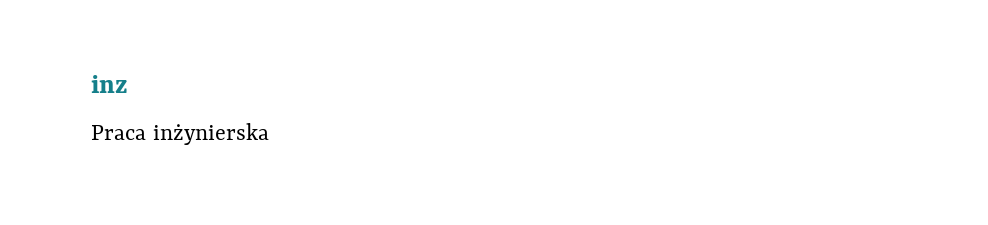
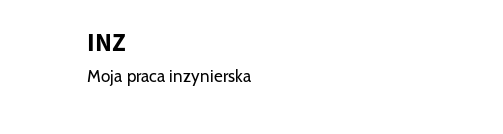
[91,75,128,93] [91,123,269,145] inz // Praca inżynierska -> [87,34,126,51] [87,69,253,86] INZ // Moja praca inzynierska

